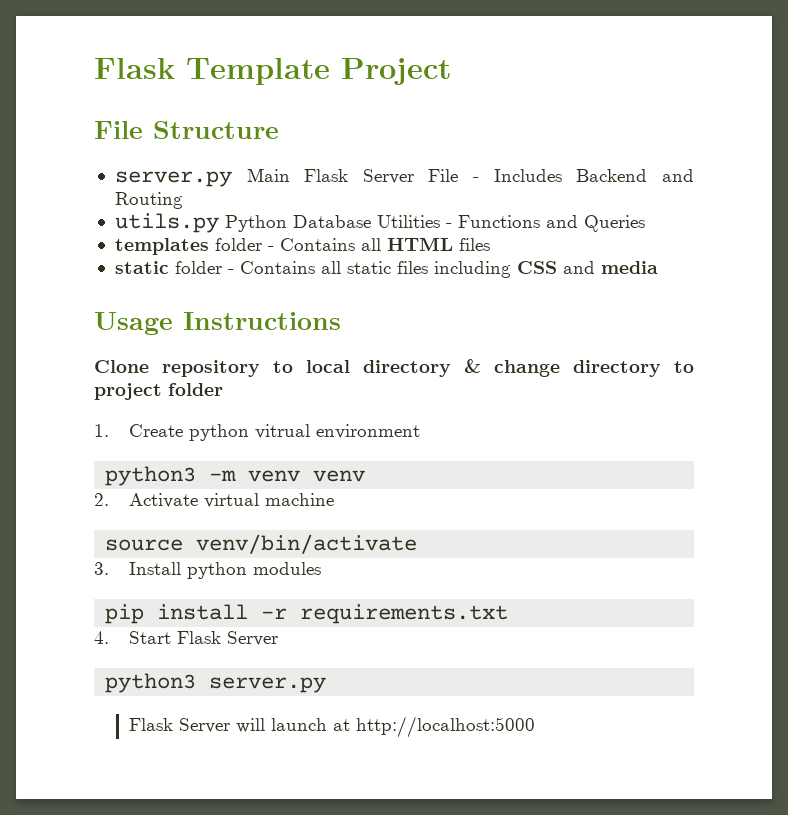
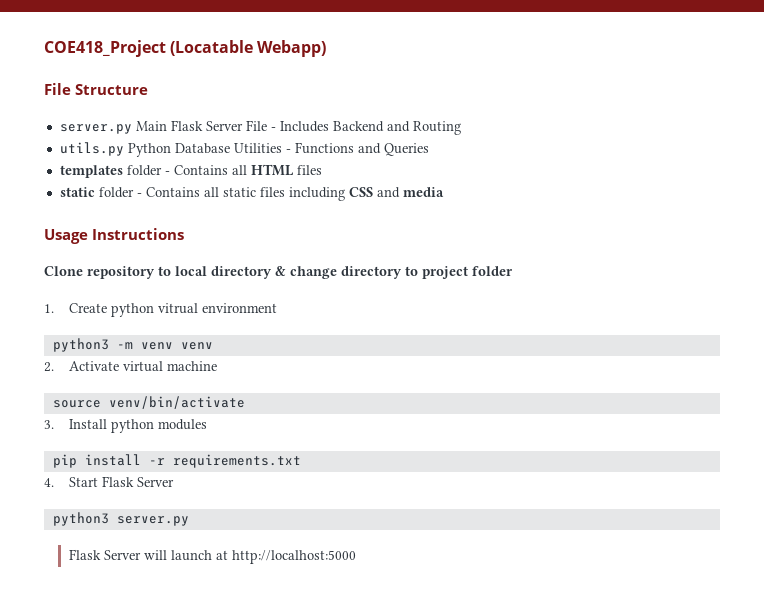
[94,58,451,85] Flask Template Project -> [44,40,327,57] COE418_Project (Locatable Webapp)

